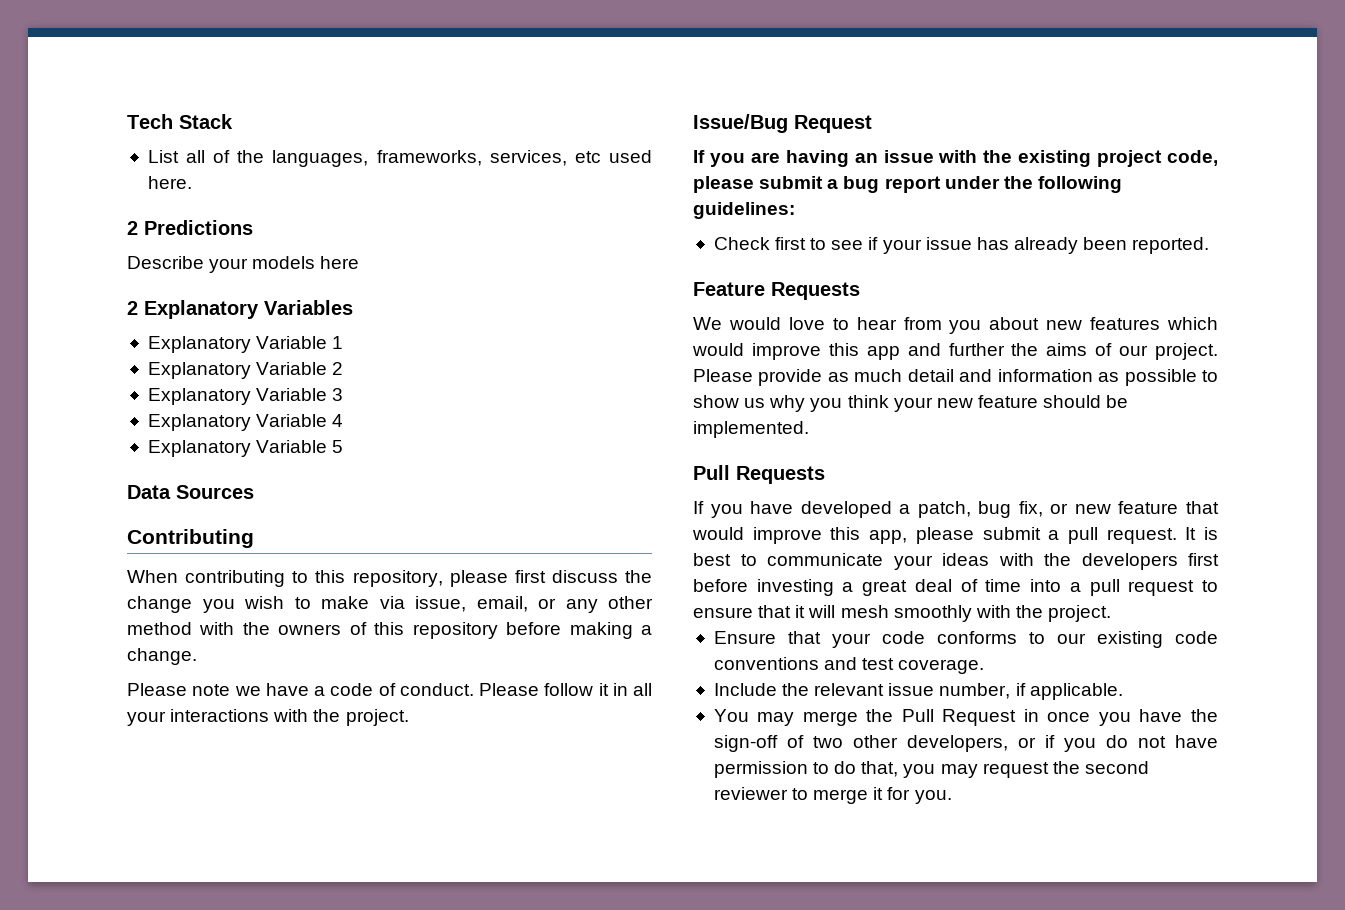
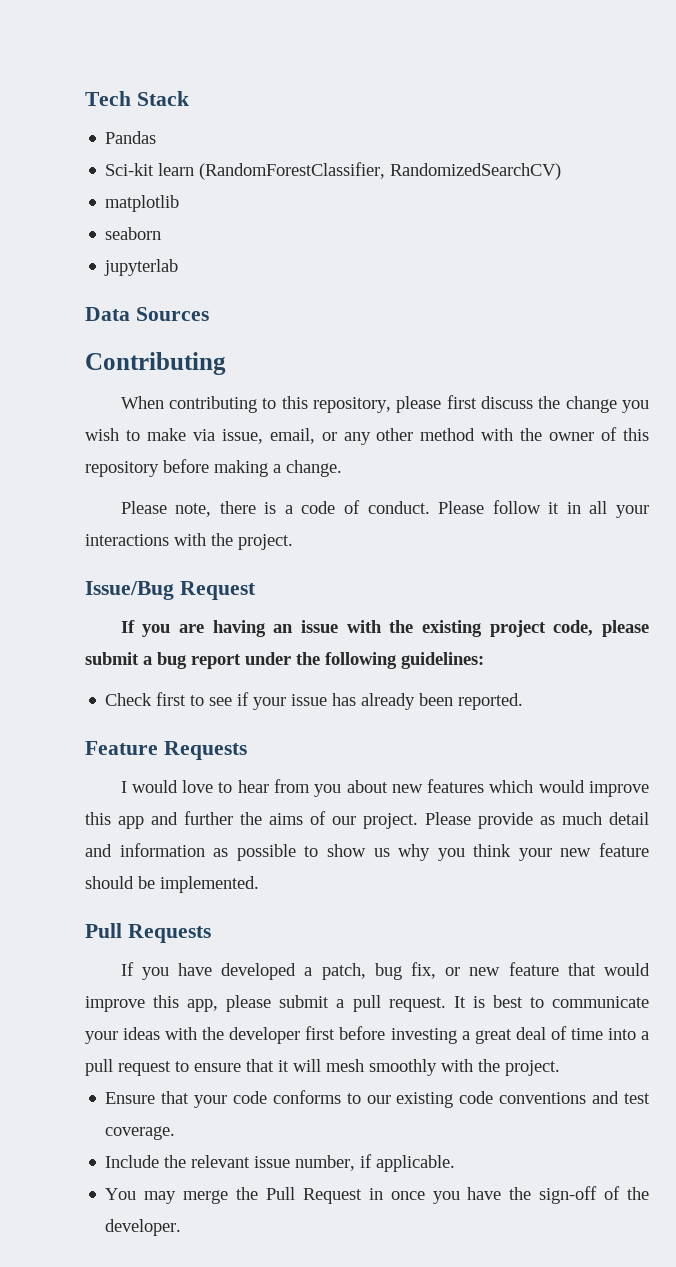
[147,150,652,167] [147,176,192,189] [127,220,253,235] [127,256,360,273] [127,300,353,319] [147,336,344,353] [147,362,344,379] [147,388,344,405] [147,414,344,431] [147,440,344,457] List all of the languages, frameworks, services, etc used here. // 2 Predictions // Describe your models here // 2 Explanatory Variables // Explanatory Variable 1 // Explanatory Variable 2 // Explanatory Variable 3 // Explanatory Variable 4 // Explanatory Variable 5 -> [105,131,157,144] [105,162,562,180] [105,195,180,212] [105,227,162,240] [104,259,179,276] Pandas // Sci-kit learn (RandomForestClassifier, RandomizedSearchCV) // matplotlib // seaborn // jupyterlab
[278,624,342,635] owners -> [549,432,595,441] owner
[192,683,309,696] note we have -> [175,501,277,517] note, there is
[693,317,722,330] We -> [120,781,127,793] I
[1081,553,1178,570] developers -> [229,1027,301,1044] developer
[812,735,1218,752] [713,761,1149,778] [713,787,952,804] two other developers, or if you do not have permission to do that, you may request the second reviewer to merge it for you. -> [626,1187,649,1200] [105,1219,182,1236] the developer.

